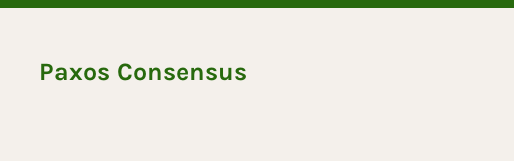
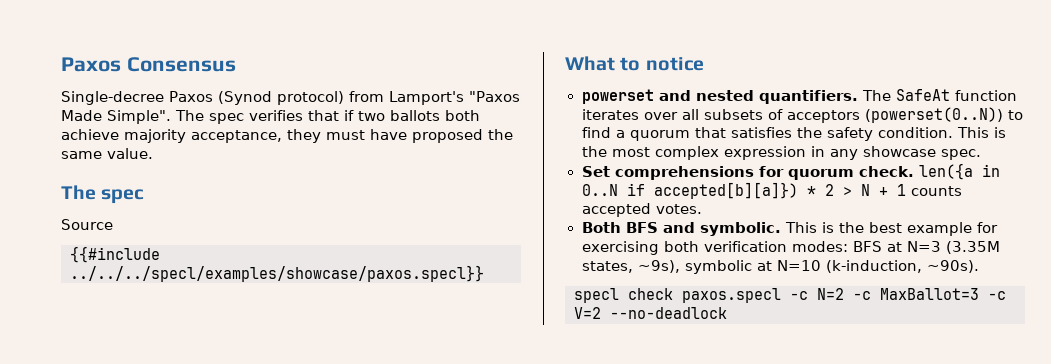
(247, 72) none -> [61,91,520,105] [61,110,480,124] [61,129,513,143] [61,148,153,159] [61,185,145,204] [61,219,113,230] [70,246,160,263] [70,265,484,282] [565,56,704,71] [581,89,1017,104] [581,107,1023,123] [581,127,1006,141] [581,146,981,160] [581,163,1000,180] [581,182,962,199] [581,203,702,217] [581,222,998,236] [581,241,1000,255] [581,260,979,274] [574,288,1006,303] [574,307,727,319] // Single-decree Paxos (Synod protocol) from Lamport's "Paxos Made Simple". The spec verifies that if two ballots both achieve majority acceptance, they must have proposed the same value. // The spec // Source // {{#include ../../../specl/examples/showcase/paxos.specl}} // What to notice // powerset and nested quantifiers. The SafeAt function iterates over all subsets of acceptors (powerset(0..N)) to find a quorum that satisfies the safety condition. This is the most complex expression in any showcase spec. // Set comprehensions for quorum check. len({a in 0..N if accepted[b][a]}) * 2 > N + 1 counts accepted votes. // Both BFS and symbolic. This is the best example for exercising both verification modes: BFS at N=3 (3.35M states, ~9s), symbolic at N=10 (k-induction, ~90s). // specl check paxos.specl -c N=2 -c MaxBallot=3 -c V=2 --no-deadlock

